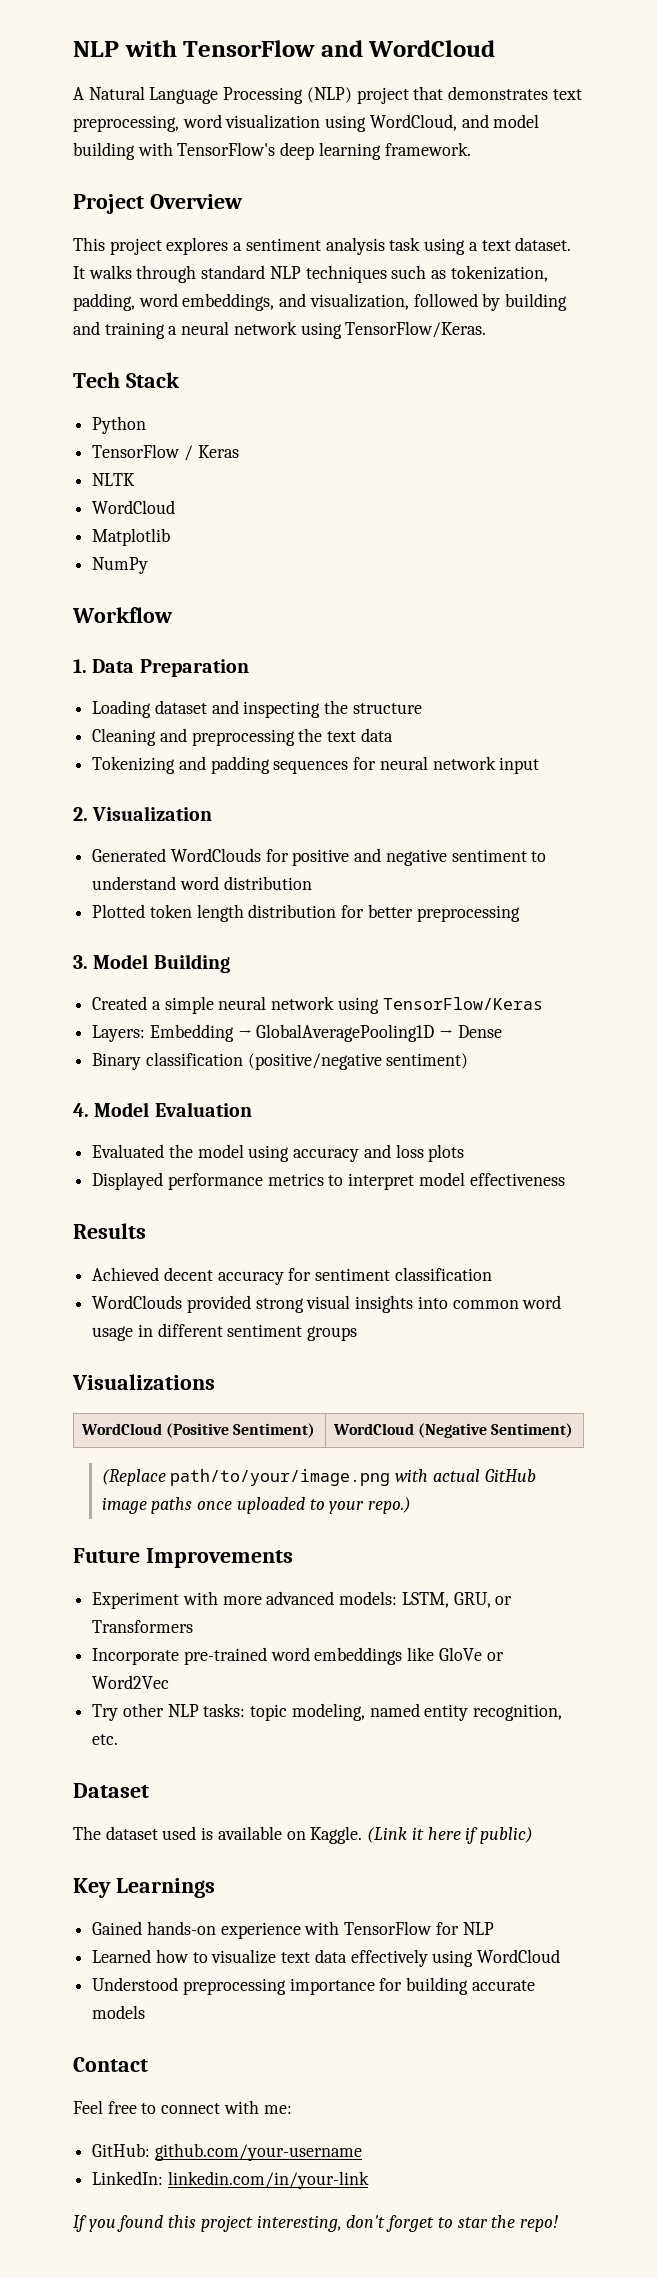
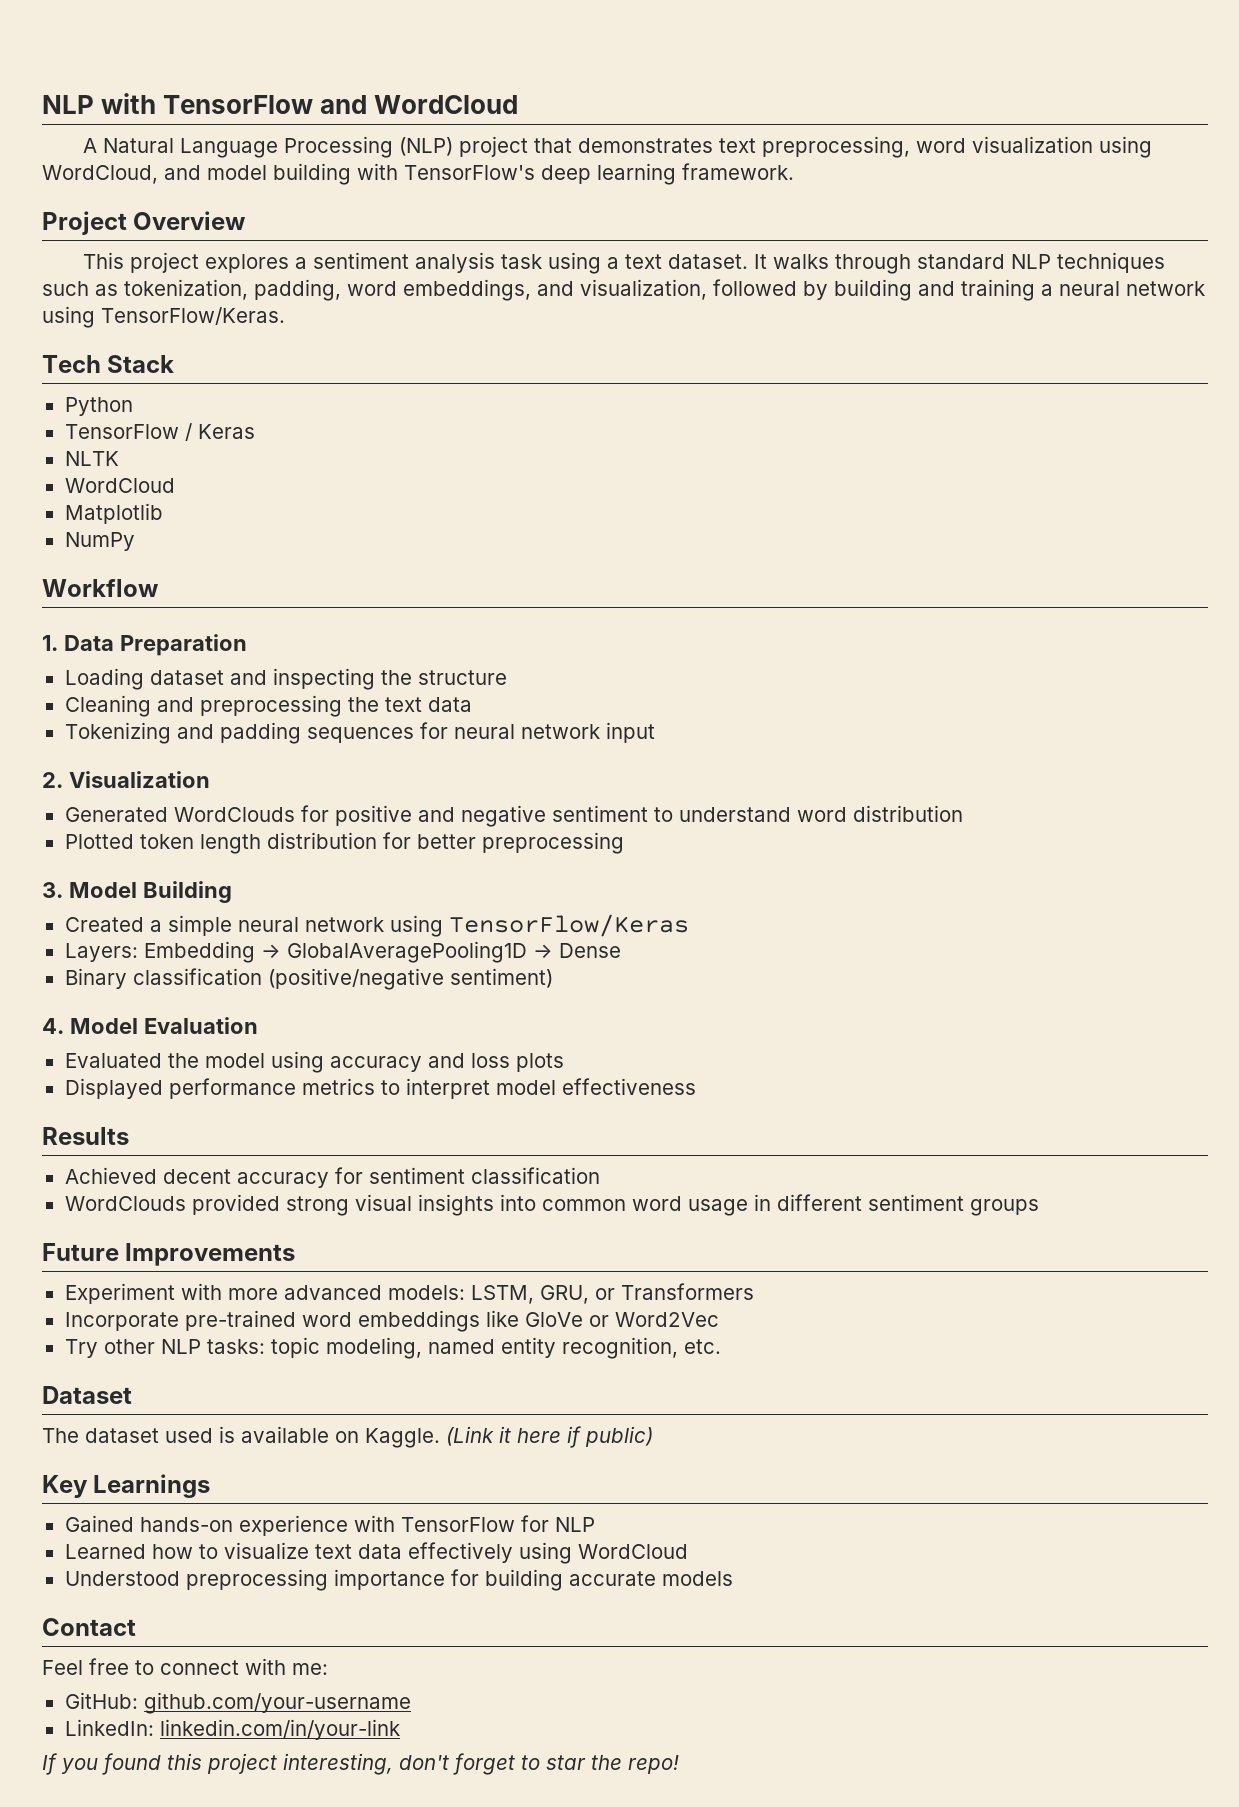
[72,1374,215,1390] [80,1423,316,1438] [332,1423,574,1438] [101,1469,536,1486] [101,1497,412,1514] // Visualizations // WordCloud (Positive Sentiment) | WordCloud (Negative Sentiment) // (Replace path/to/your/image.png with actual GitHub image paths once uploaded to your repo.) -> (1039, 1207) none

